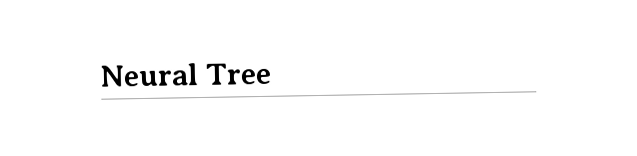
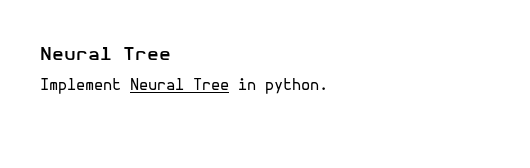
[100,62,273,87] Neural Tree -> [40,47,171,60] [40,78,328,94] Neural Tree // Implement Neural Tree in python.

